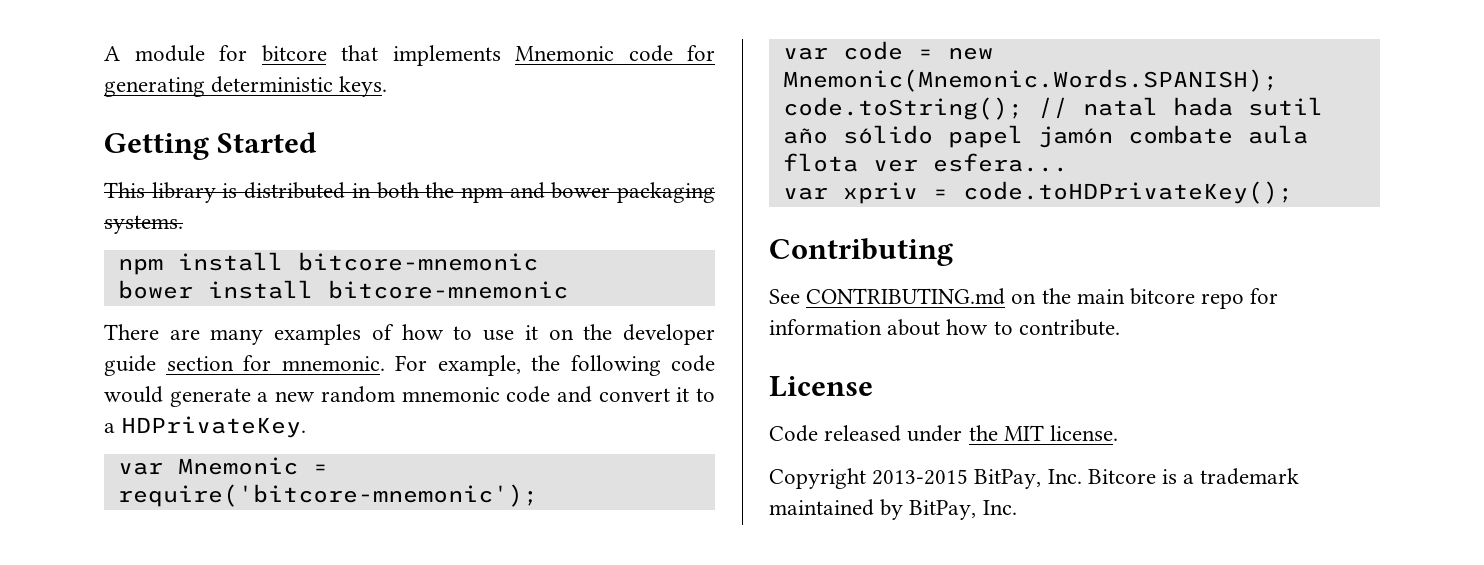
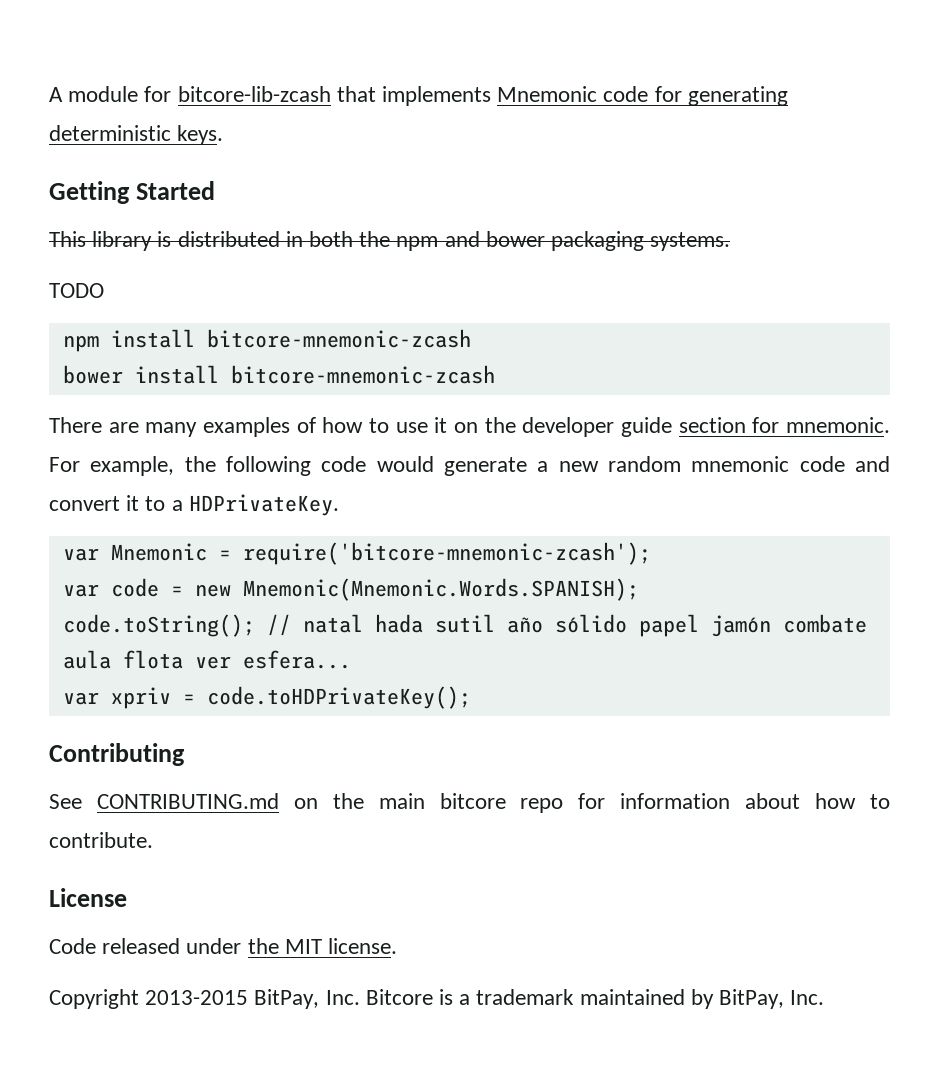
[261,45,327,62] bitcore -> [177,86,331,102] bitcore-lib-zcash
(183, 224) none -> [49,283,104,298] // TODO
[297,252,538,271] bitcore-mnemonic -> [206,329,471,348] bitcore-mnemonic-zcash
[327,280,568,299] bitcore-mnemonic -> [230,365,495,384] bitcore-mnemonic-zcash
[117,484,538,507] require('bitcore-mnemonic'); -> [242,542,651,565] require('bitcore-mnemonic-zcash');

